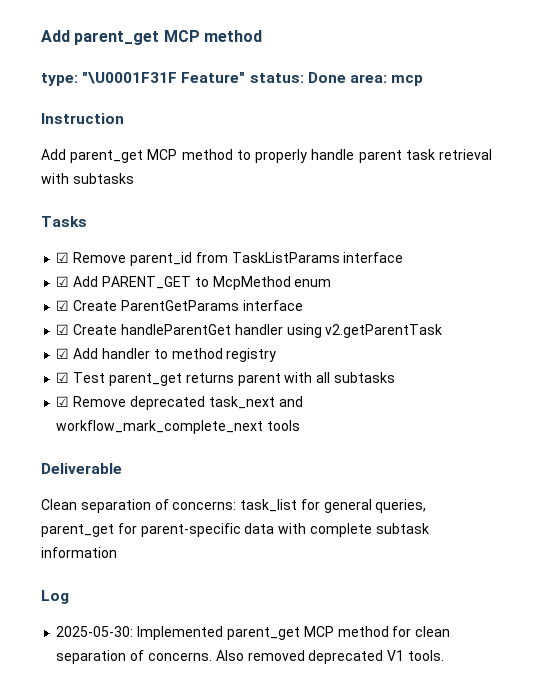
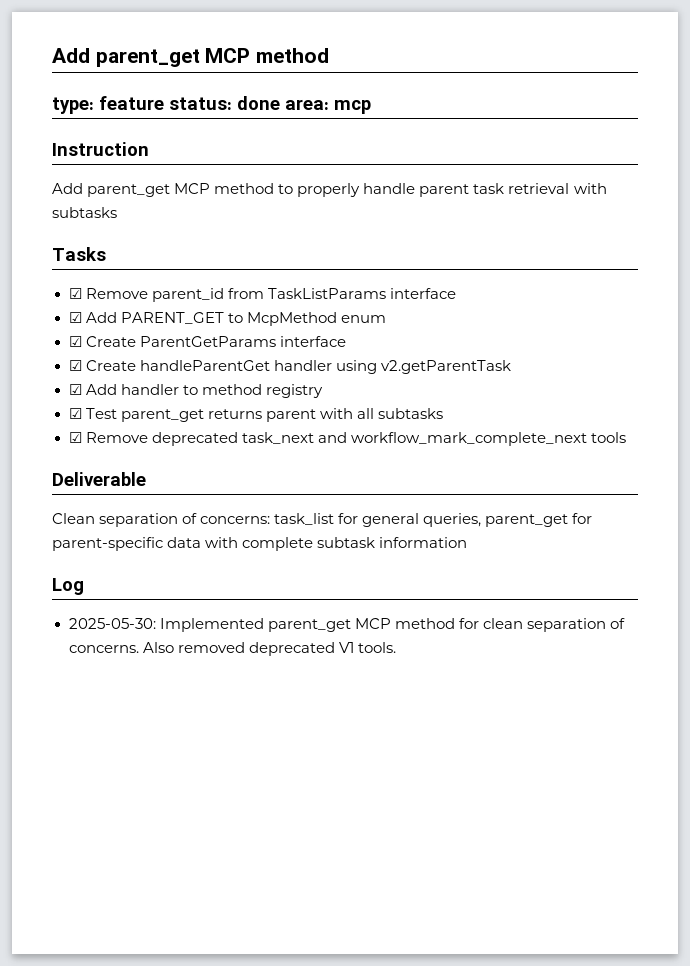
[82,72,346,84] "\U0001F31F Feature" status: Done -> [99,96,280,110] feature status: done

